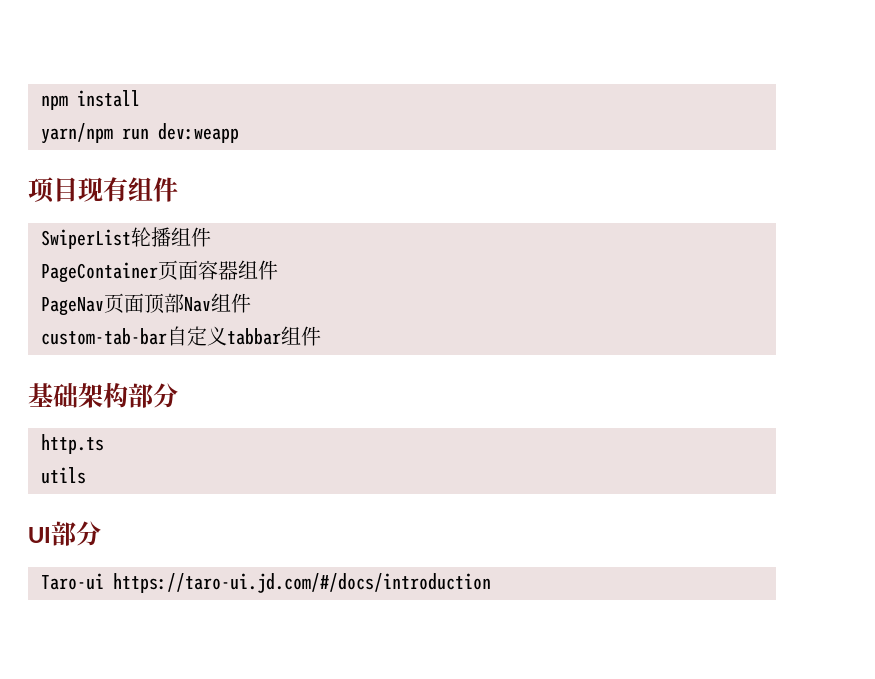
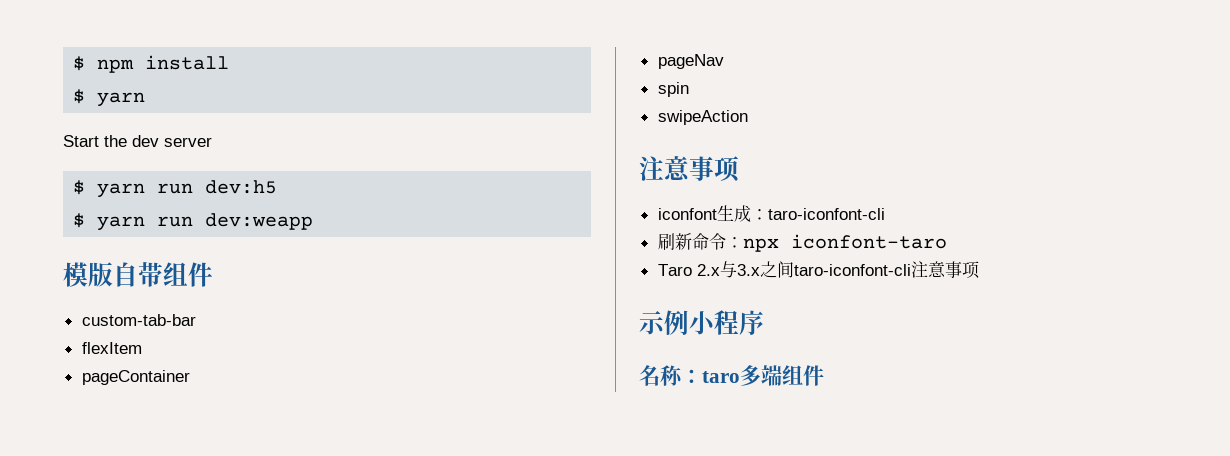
(40, 102) none -> [73,56,86,71] $
[40,123,239,144] [28,177,178,203] [40,227,211,249] [40,260,278,283] [40,293,251,316] [40,326,321,346] [28,382,178,408] [40,434,104,454] [40,467,86,484] [28,521,101,546] [40,573,491,593] yarn/npm run dev:weapp // 项目现有组件 // SwiperList轮播组件 // PageContainer页面容器组件 // PageNav页面顶部Nav组件 // custom-tab-bar自定义tabbar组件 // 基础架构部分 // http.ts // utils // UI部分 // Taro-ui https://taro-ui.jd.com/#/docs/introduction -> [73,89,146,107] [63,135,212,147] [73,180,278,198] [73,213,314,231] [63,262,213,287] [81,314,196,326] [81,342,142,354] [81,370,190,385] [657,54,724,69] [657,82,689,97] [657,110,748,125] [639,156,740,182] [657,205,885,222] [657,233,947,252] [657,261,980,279] [639,310,764,335] [639,365,824,386] $ yarn // Start the dev server // $ yarn run dev:h5 // $ yarn run dev:weapp // 模版自带组件 // custom-tab-bar // flexItem // pageContainer // pageNav // spin // swipeAction // 注意事项 // iconfont生成：taro-iconfont-cli // 刷新命令：npx iconfont-taro // Taro 2.x与3.x之间taro-iconfont-cli注意事项 // 示例小程序 // 名称：taro多端组件

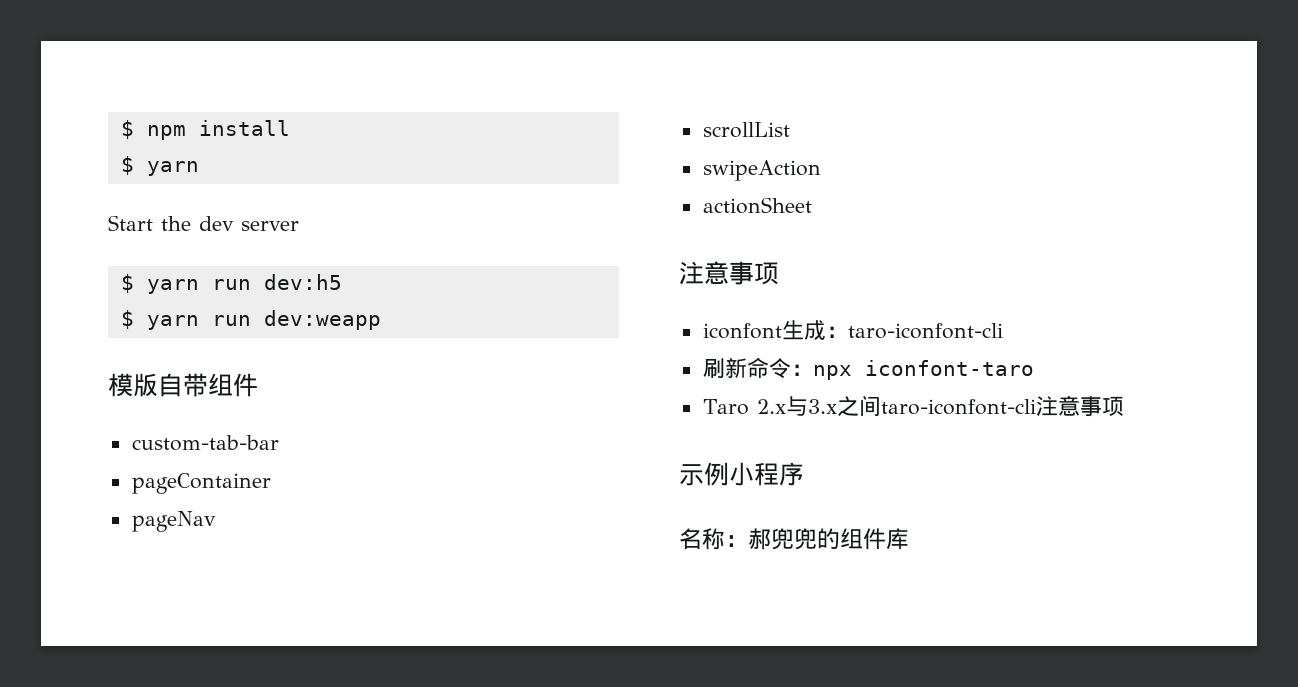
[81,342,142,354] // flexItem -> (279, 443) none
[657,82,689,97] spin -> [702,122,790,138] scrollList
(748, 117) none -> [702,197,812,214] // actionSheet
[702,365,824,386] taro多端组件 -> [748,528,909,550] 郝兜兜的组件库

